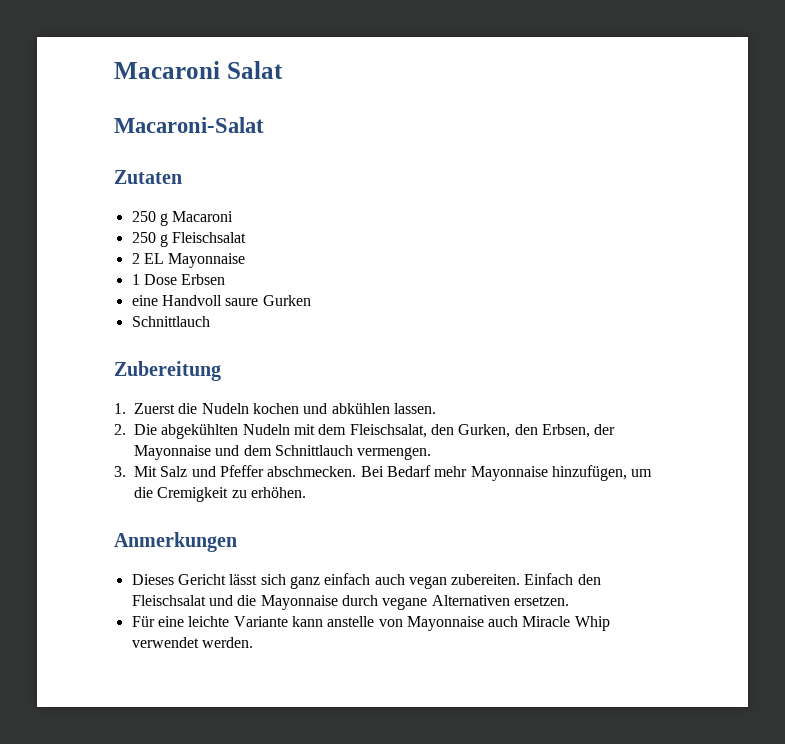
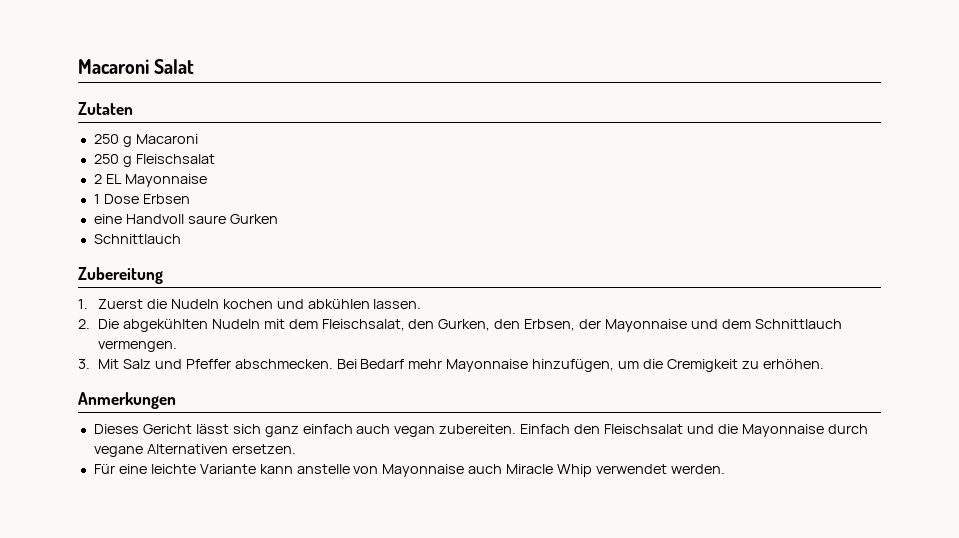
[114,117,264,133] // Macaroni-Salat -> (195, 66) none

